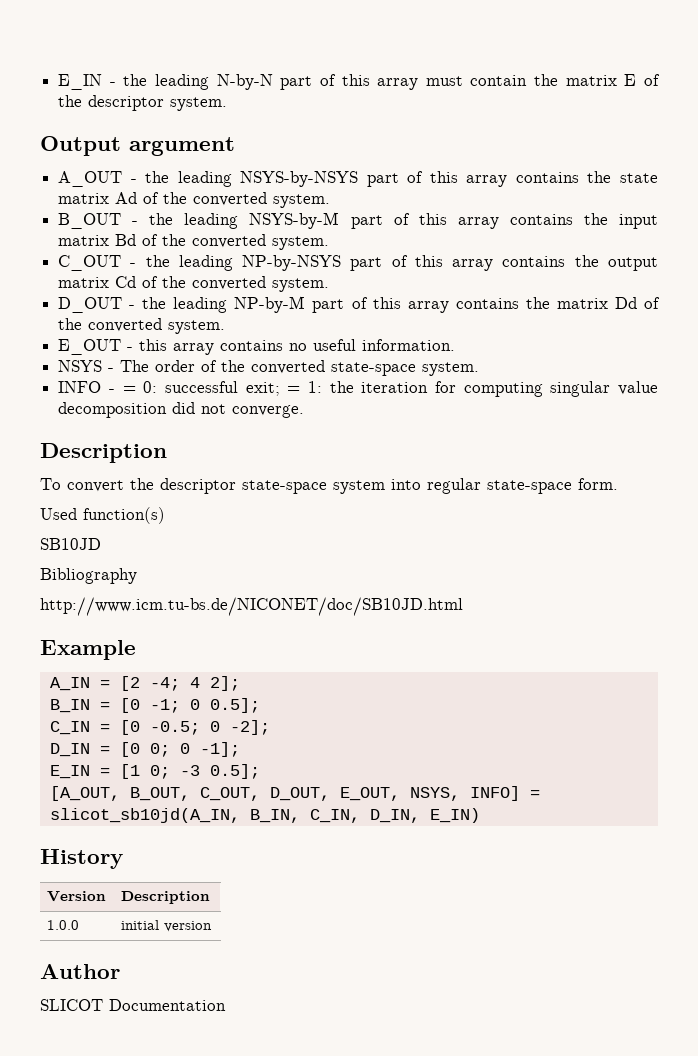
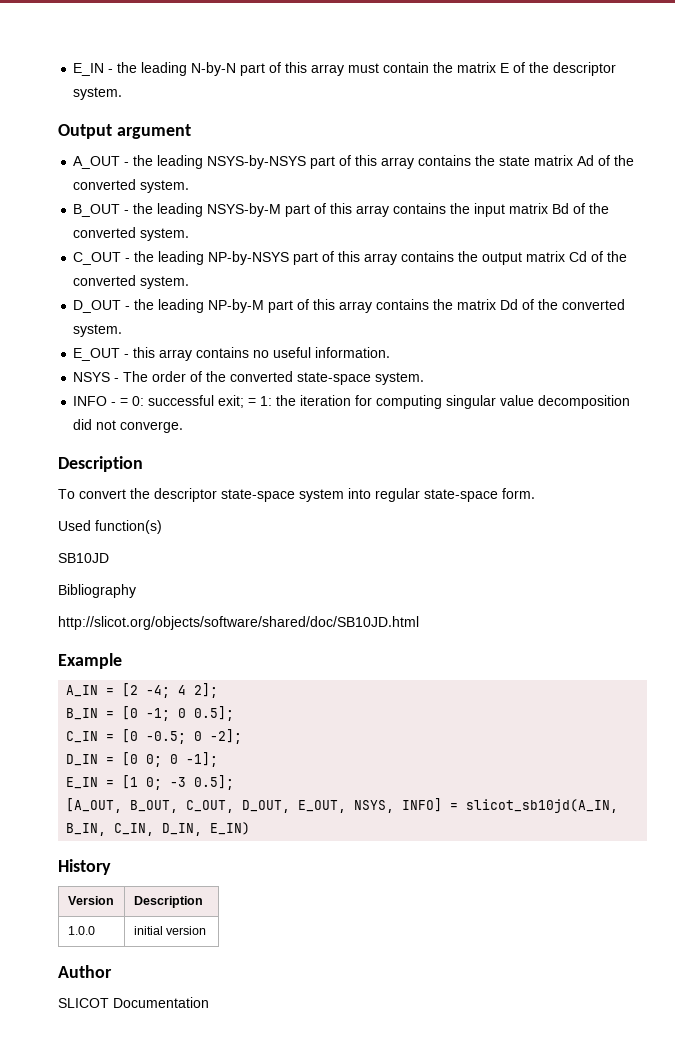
[40,597,463,616] http://www.icm.tu-bs.de/NICONET/doc/SB10JD.html -> [58,616,419,630] http://slicot.org/objects/software/shared/doc/SB10JD.html

